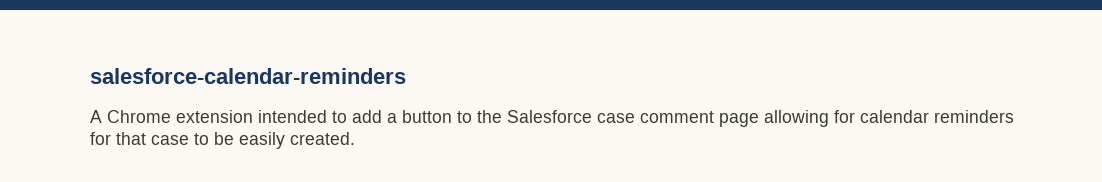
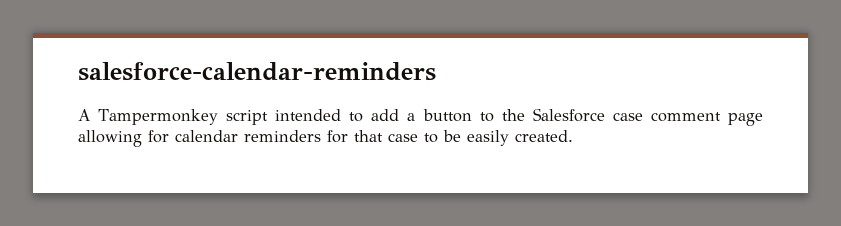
[107,110,253,123] Chrome extension -> [98,109,269,125] Tampermonkey script

